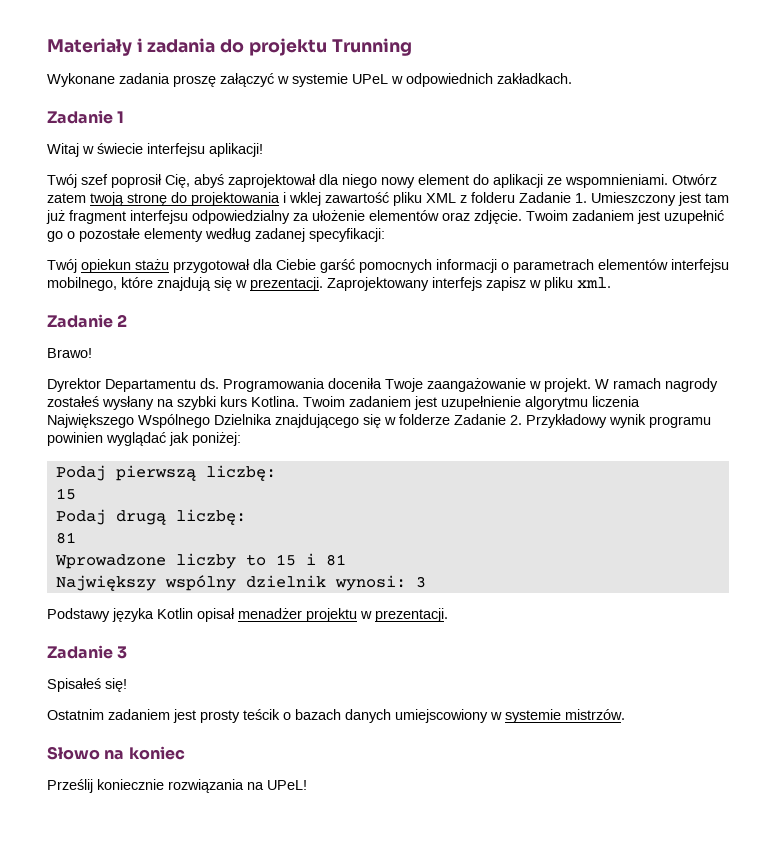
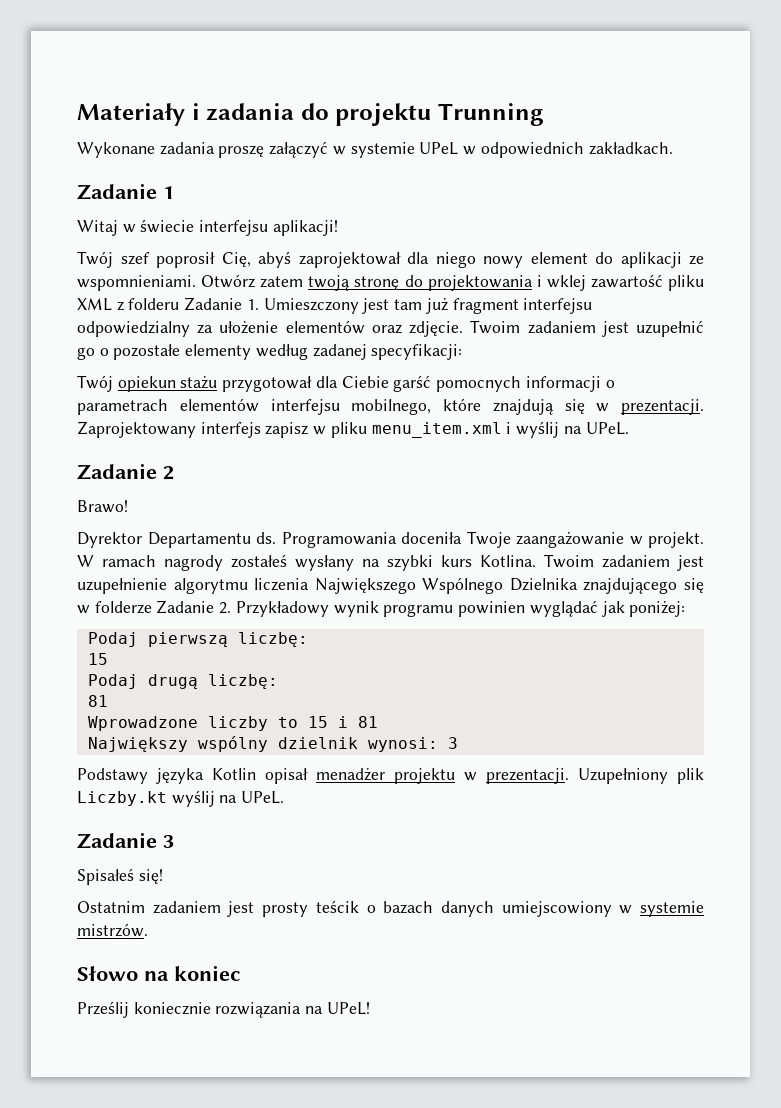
[577,277,611,288] xml. -> [371,421,629,438] menu_item.xml i wyślij na UPeL.
(448, 615) none -> [578,768,704,784] [77,790,285,807] Uzupełniony plik Liczby.kt wyślij na UPeL.

